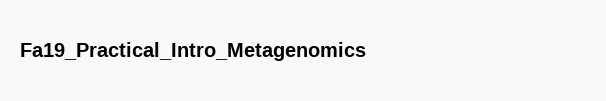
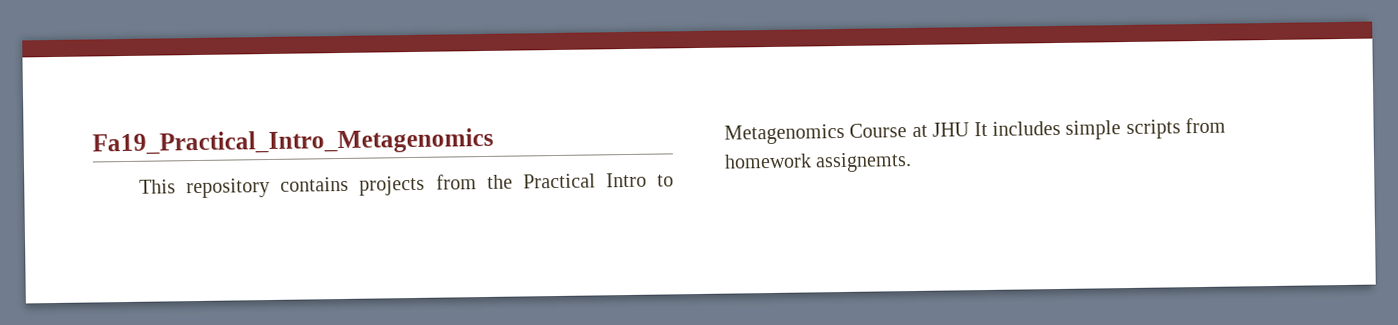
(366, 51) none -> [138,172,674,199] [724,117,1227,145] [724,152,913,173] // This repository contains projects from the Practical Intro to Metagenomics Course at JHU It includes simple scripts from homework assignemts.

